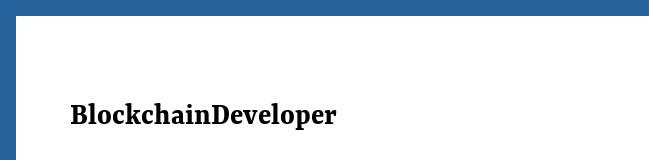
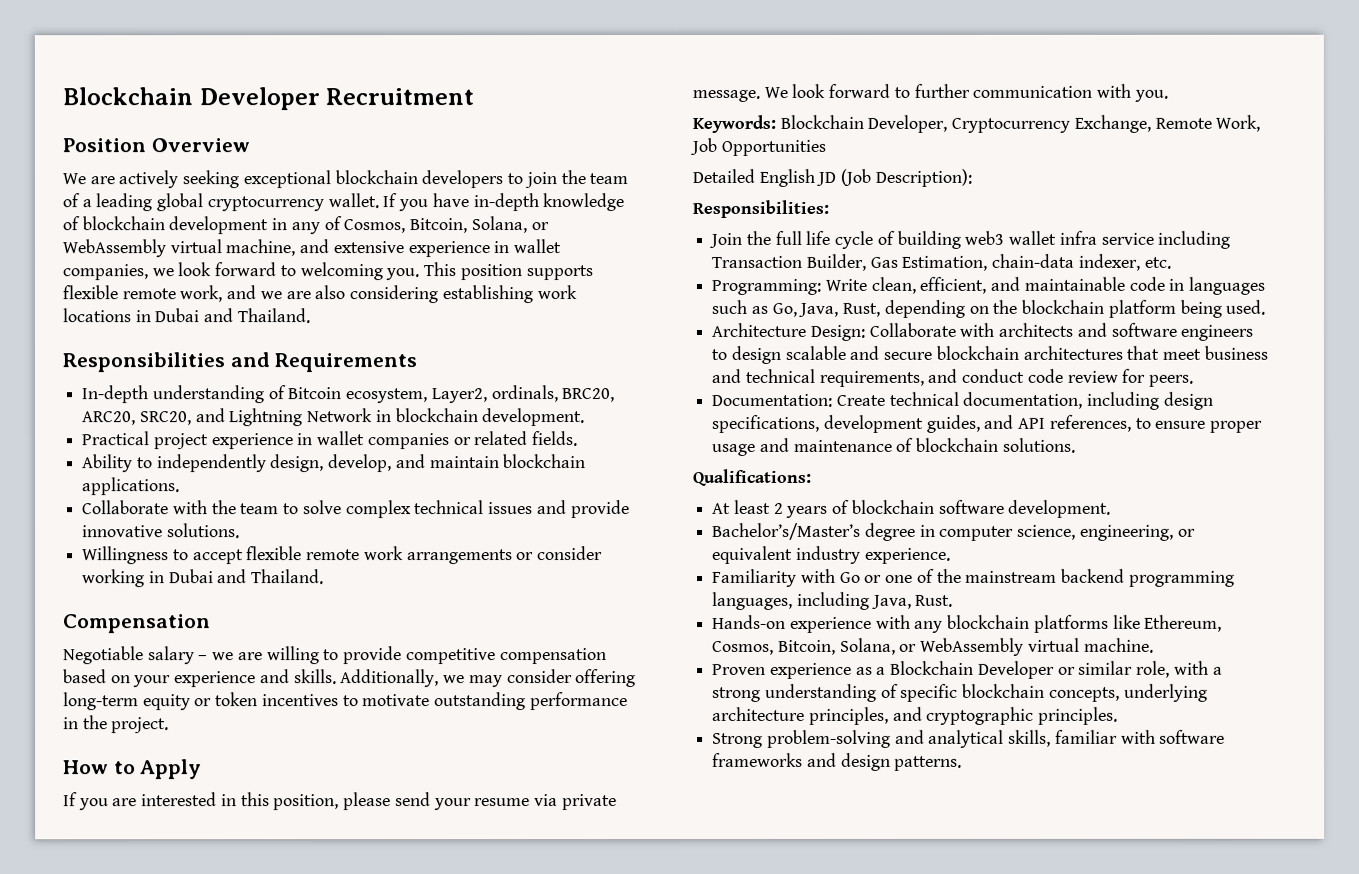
[70,103,337,130] BlockchainDeveloper -> [62,87,475,111] [62,138,250,153] [62,170,629,189] [62,193,625,212] [62,216,549,235] [62,239,562,258] [62,262,593,281] [62,285,577,304] [62,308,310,324] [62,352,418,373] [81,385,615,404] [81,408,585,427] [81,431,579,450] [82,454,587,473] [82,477,181,496] [82,500,630,519] [82,523,240,539] [82,546,604,565] [82,569,325,588] [63,614,211,634] [63,646,607,665] [63,669,637,688] [63,692,628,711] [63,715,170,734] [63,759,203,780] [63,792,617,811] [692,83,1168,102] [692,114,1261,133] [690,137,826,156] [692,168,972,187] [692,199,829,218] [709,230,1231,249] [711,253,1171,271] [711,276,1266,295] [711,299,1266,318] [711,322,1254,341] [711,345,1268,364] [711,368,1194,387] [711,391,1213,410] [711,414,1263,433] [712,437,1076,456] [693,468,812,486] [712,499,1112,518] [712,522,1196,541] [712,545,951,564] [712,568,1235,587] [712,591,954,610] [712,614,1223,633] [712,637,1154,656] [712,660,1223,679] [712,683,1208,702] [712,706,1119,725] [712,729,1226,748] [712,752,963,771] Blockchain Developer Recruitment // Position Overview // We are actively seeking exceptional blockchain developers to join the team of a leading global cryptocurrency wallet. If you have in-depth knowledge of blockchain development in any of Cosmos, Bitcoin, Solana, or WebAssembly virtual machine, and extensive experience in wallet companies, we look forward to welcoming you. This position supports flexible remote work, and we are also considering establishing work locations in Dubai and Thailand. // Responsibilities and Requirements // In-depth understanding of Bitcoin ecosystem, Layer2, ordinals, BRC20, ARC20, SRC20, and Lightning Network in blockchain development. // Practical project experience in wallet companies or related fields. // Ability to independently design, develop, and maintain blockchain applications. // Collaborate with the team to solve complex technical issues and provide innovative solutions. // Willingness to accept flexible remote work arrangements or consider working in Dubai and Thailand. // Compensation // Negotiable salary – we are willing to provide competitive compensation based on your experience and skills. Additionally, we may consider offering long-term equity or token incentives to motivate outstanding performance in the project. // How to Apply // If you are interested in this position, please send your resume via private message. We look forward to further communication with you. // Keywords: Blockchain Developer, Cryptocurrency Exchange, Remote Work, Job Opportunities // Detailed English JD (Job Description): // Responsibilities: // Join the full life cycle of building web3 wallet infra service including Transaction Builder, Gas Estimation, chain-data indexer, etc. // Programming: Write clean, efficient, and maintainable code in languages such as Go, Java, Rust, depending on the blockchain platform being used. // Architecture Design: Collaborate with architects and software engineers to design scalable and secure blockchain architectures that meet business and technical requirements, and conduct code review for peers. // Documentation: Create technical documentation, including design specifications, development guides, and API references, to ensure proper usage and maintenance of blockchain solutions. // Qualifications: // At least 2 years of blockchain software development. // Bachelor’s/Master’s degree in computer science, engineering, or equivalent industry experience. // Familiarity with Go or one of the mainstream backend programming languages, including Java, Rust. // Hands-on experience with any blockchain platforms like Ethereum, Cosmos, Bitcoin, Solana, or WebAssembly virtual machine. // Proven experience as a Blockchain Developer or similar role, with a strong understanding of specific blockchain concepts, underlying architecture principles, and cryptographic principles. // Strong problem-solving and analytical skills, familiar with software frameworks and design patterns.

